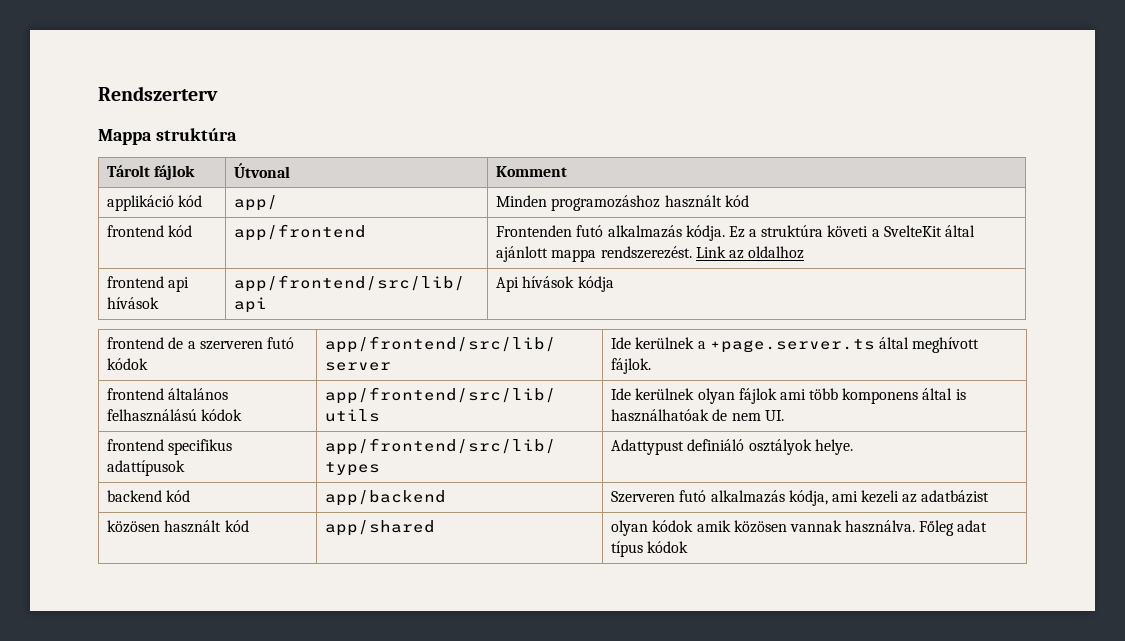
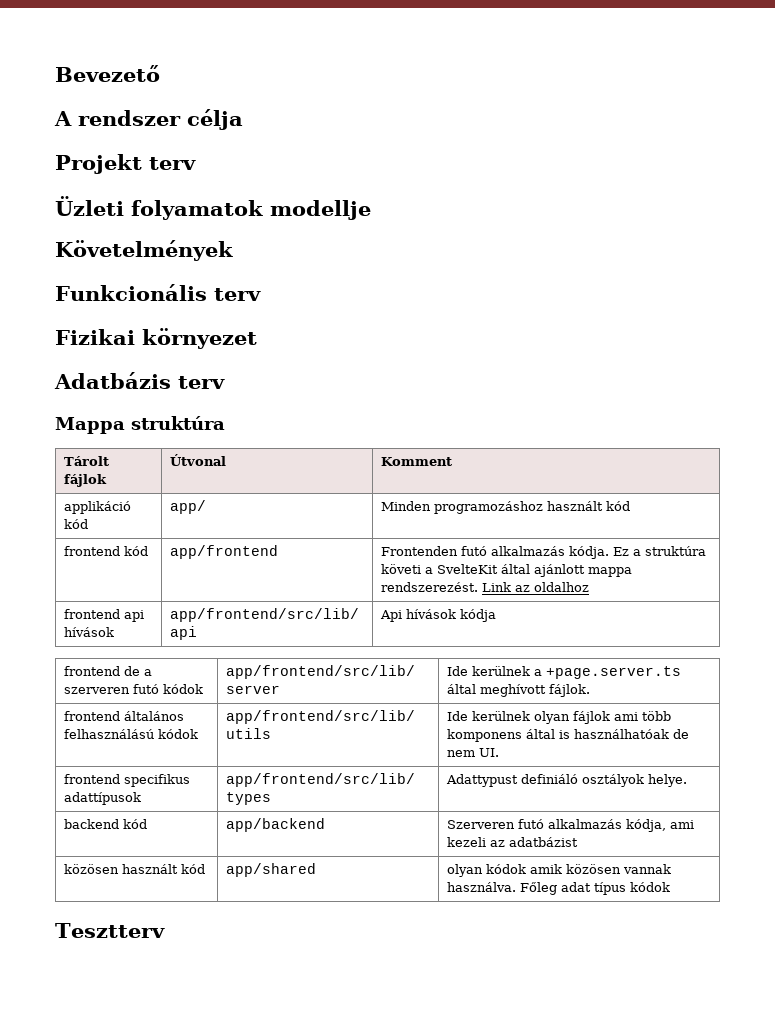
[98,86,218,101] Rendszerterv -> [55,65,160,82] [54,109,243,130] [55,154,196,174] [55,196,371,220] [55,240,233,261] [55,284,261,301] [55,328,257,349] [54,372,225,389] Bevezető // A rendszer célja // Projekt terv // Üzleti folyamatok modellje // Követelmények // Funkcionális terv // Fizikai környezet // Adatbázis terv
(689, 547) none -> [55,923,165,938] // Tesztterv

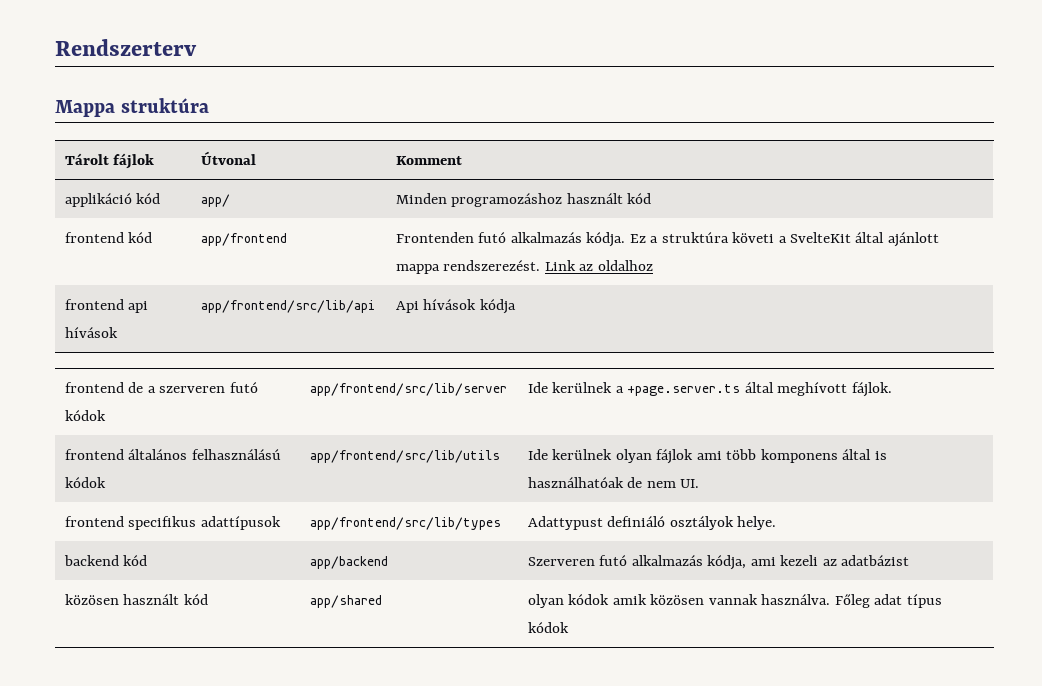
[55,65,160,82] [54,109,243,130] [55,154,196,174] [55,196,371,220] [55,240,233,261] [55,284,261,301] [55,328,257,349] [54,372,225,389] Bevezető // A rendszer célja // Projekt terv // Üzleti folyamatok modellje // Követelmények // Funkcionális terv // Fizikai környezet // Adatbázis terv -> [55,39,197,56] Rendszerterv
[55,923,165,938] // Tesztterv -> (569, 627) none

